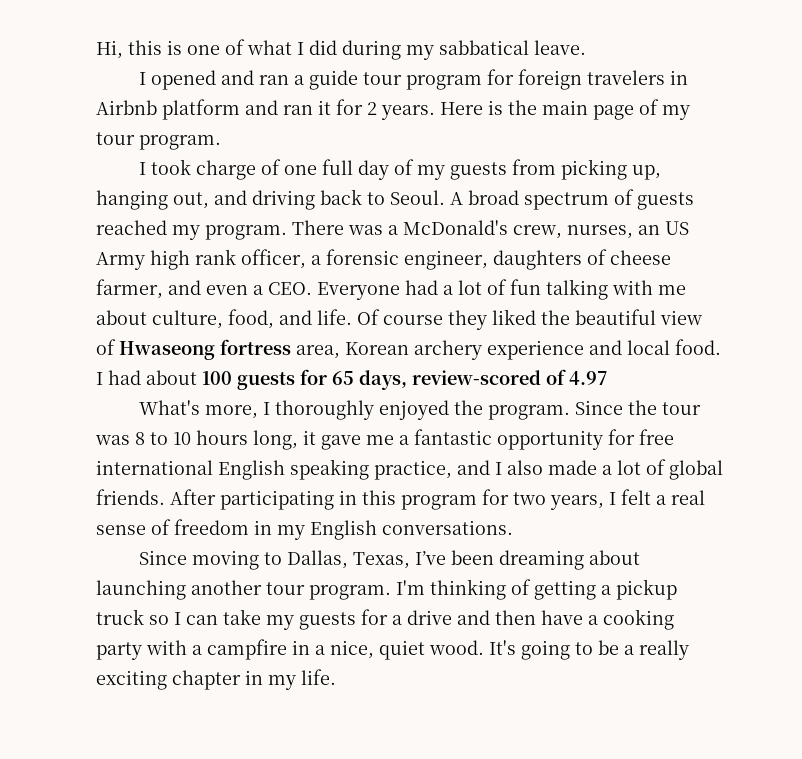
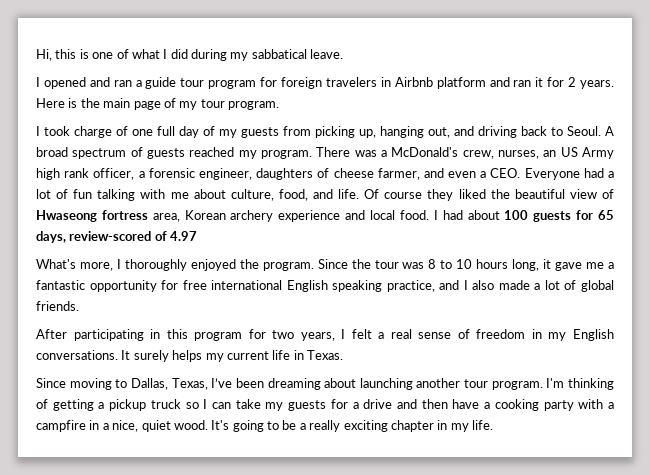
(165, 497) none -> (79, 306) //
(513, 527) none -> [121,350,343,362] It surely helps my current life in Texas.

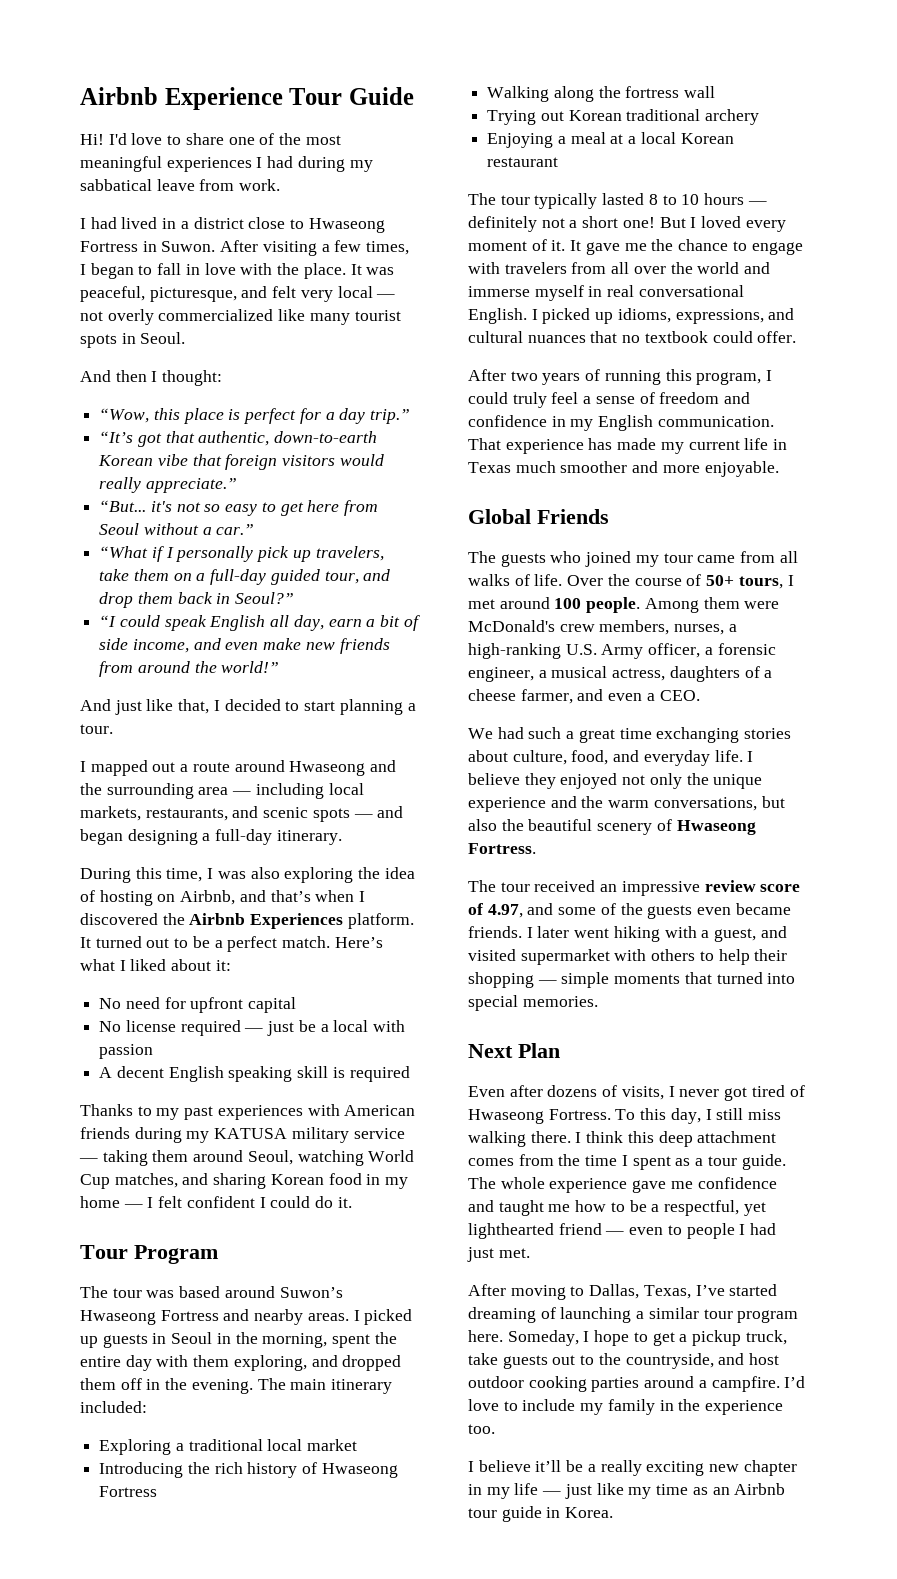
[36,49,344,61] [36,77,614,89] [36,98,279,110] [36,126,614,138] [36,147,614,159] [36,168,90,180] Hi, this is one of what I did during my sabbatical leave. // I opened and ran a guide tour program for foreign travelers in Airbnb platform and ran it for 2 years. Here is the main page of my tour program. // I took charge of one full day of my guests from picking up, hanging out, and driving back to Seoul. A broad spectrum of guests reached my program. There was a McDonald's crew, nurses, an US Army high rank -> [80,87,414,110] [80,133,341,145] [80,156,373,172] [80,179,281,191] [80,217,385,233] [80,240,410,256] [80,263,395,279] [80,286,396,302] [80,309,401,325] [80,332,186,348] [80,370,223,386] [99,408,411,424] [99,431,378,447] [98,454,384,470] [99,477,237,493] [99,500,379,516] [99,523,255,535] [99,546,384,562] [99,569,391,585] [99,592,295,608] [99,615,420,631] [99,638,390,654] [99,661,280,677] [80,699,416,715] [80,724,113,734] [80,760,397,776] [80,783,364,799] [80,806,404,822] [80,829,342,845] [80,867,415,883] [80,890,366,906] [80,913,414,929] [80,936,383,952] [80,959,231,971] [99,997,297,1013] [99,1020,406,1036] [99,1044,154,1059] [99,1066,410,1082] [80,1104,416,1120] [80,1127,405,1143] [79,1150,415,1166] [80,1173,409,1189] [80,1196,352,1208] [80,1245,218,1264] [80,1286,343,1298] [80,1309,413,1325] [80,1332,397,1348] [80,1355,402,1371] [80,1378,393,1394] [80,1401,147,1413] [99,1439,358,1455] [99,1462,398,1478] [99,1486,158,1497] [487,86,716,102] [487,109,760,125] [487,132,734,148] [487,157,559,167] [468,193,767,209] [468,216,786,232] [468,239,803,255] [468,262,771,274] [468,285,744,301] [468,308,795,324] [468,331,797,343] [468,369,773,385] [468,392,751,408] [468,415,774,431] [468,438,788,454] [468,461,779,477] [468,509,609,524] [468,551,798,567] [468,574,794,589] [468,597,780,613] [468,620,737,635] [468,643,644,659] Airbnb Experience Tour Guide // Hi! I'd love to share one of the most meaningful experiences I had during my sabbatical leave from work. // I had lived in a district close to Hwaseong Fortress in Suwon. After visiting a few times, I began to fall in love with the place. It was peaceful, picturesque, and felt very local — not overly commercialized like many tourist spots in Seoul. // And then I thought: // “Wow, this place is perfect for a day trip.” // “It’s got that authentic, down-to-earth Korean vibe that foreign visitors would really appreciate.” // “But... it's not so easy to get here from Seoul without a car.” // “What if I personally pick up travelers, take them on a full-day guided tour, and drop them back in Seoul?” // “I could speak English all day, earn a bit of side income, and even make new friends from around the world!” // And just like that, I decided to start planning a tour. // I mapped out a route around Hwaseong and the surrounding area — including local markets, restaurants, and scenic spots — and began designing a full-day itinerary. // During this time, I was also exploring the idea of hosting on Airbnb, and that’s when I discovered the Airbnb Experiences platform. It turned out to be a perfect match. Here’s what I liked about it: // No need for upfront capital // No license required — just be a local with passion // A decent English speaking skill is required // Thanks to my past experiences with American friends during my KATUSA military service — taking them around Seoul, watching World Cup matches, and sharing Korean food in my home — I felt confident I could do it. // Tour Program // The tour was based around Suwon’s Hwaseong Fortress and nearby areas. I picked up guests in Seoul in the morning, spent the entire day with them exploring, and dropped them off in the evening. The main itinerary included: // Exploring a traditional local market // Introducing the rich history of Hwaseong Fortress // Walking along the fortress wall // Trying out Korean traditional archery // Enjoying a meal at a local Korean restaurant // The tour typically lasted 8 to 10 hours — definitely not a short one! But I loved every moment of it. It gave me the chance to engage with travelers from all over the world and immerse myself in real conversational English. I picked up idioms, expressions, and cultural nuances that no textbook could offer. // After two years of running this program, I could truly feel a sense of freedom and confidence in my English communication. That experience has made my current life in Texas much smoother and more enjoyable. // Global Friends // The guests who joined my tour came from all walks of life. Over the course of 50+ tours, I met around 100 people. Among them were McDonald's crew members, nurses, a high-ranking U.S. Army
(252, 174) none -> [538,666,666,681] a musical actress,
(330, 173) none -> [764,670,773,678] a
[524,168,614,180] [36,189,486,201] Everyone had a lot of fun talking with me about culture, food, and life. Of course they liked -> [468,727,792,743] [468,750,754,766] [468,773,763,789] [468,796,785,812] [468,819,497,831] // We had such a great time exchanging stories about culture, food, and everyday life. I believe they enjoyed not only the unique experience and the warm conversations, but also
[569,189,614,199] [36,210,615,222] [36,231,198,243] [36,259,615,271] [36,280,615,292] [36,301,79,311] [36,329,614,341] [36,350,343,362] [36,378,66,388] view of Hwaseong fortress area, Korean archery experience and local food. I had about 100 guests for 65 days, review-scored of 4.97 // What's more, I thoroughly enjoyed the program. Since the tour was 8 to 10 hours long, it gave me a fantastic opportunity for free international English speaking practice, and I also made a lot of global friends. // After participating in this program for two years, I felt a real sense of freedom in my English conversations. It surely helps my current life in Texas. // Since -> [597,819,756,835] [468,843,536,854] [468,880,801,896] [468,903,791,919] [468,926,787,942] [468,949,788,965] [468,972,796,988] [468,995,598,1011] [468,1043,560,1058] [468,1085,805,1101] [468,1108,782,1124] [468,1131,777,1147] [468,1154,786,1170] [468,1177,777,1193] [468,1200,766,1216] [468,1223,777,1239] [467,1247,530,1262] [468,1284,506,1296] scenery of Hwaseong Fortress. // The tour received an impressive review score of 4.97, and some of the guests even became friends. I later went hiking with a guest, and visited supermarket with others to help their shopping — simple moments that turned into special memories. // Next Plan // Even after dozens of visits, I never got tired of Hwaseong Fortress. To this day, I still miss walking there. I think this deep attachment comes from the time I spent as a tour guide. The whole experience gave me confidence and taught me how to be a respectful, yet lighthearted friend — even to people I had just met. // After
[235,378,615,390] [36,399,614,411] [36,420,279,432] been dreaming about launching another tour program. I'm thinking of getting a pickup truck so I can take my guests for a drive and then have a cooking party with a campfire in a nice, quiet wood. It's going to -> [729,1284,778,1296] [468,1307,799,1323] [468,1330,787,1346] [468,1353,780,1369] [468,1376,806,1392] [468,1399,784,1415] [468,1424,495,1434] [468,1460,562,1472] started dreaming of launching a similar tour program here. Someday, I hope to get a pickup truck, take guests out to the countryside, and host outdoor cooking parties around a campfire. I’d love to include my family in the experience too. // I believe it’ll
(388, 426) none -> [709,1464,740,1472] new
[472,420,493,430] life. -> [514,1483,786,1499] [468,1506,614,1522] life — just like my time as an Airbnb tour guide in Korea.

